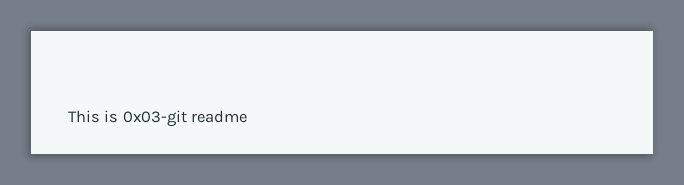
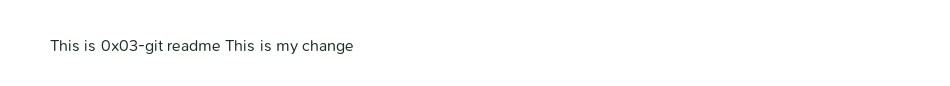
(248, 116) none -> [225,40,355,55] This is my change

